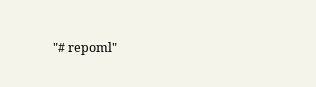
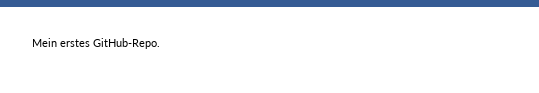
[53,42,118,55] "# repoml" -> [32,38,160,49] Mein erstes GitHub-Repo.

